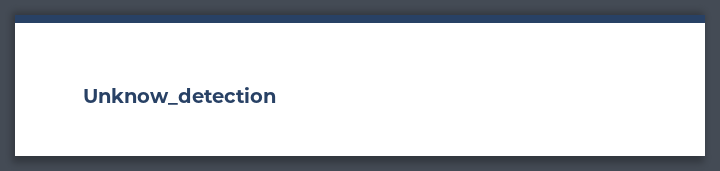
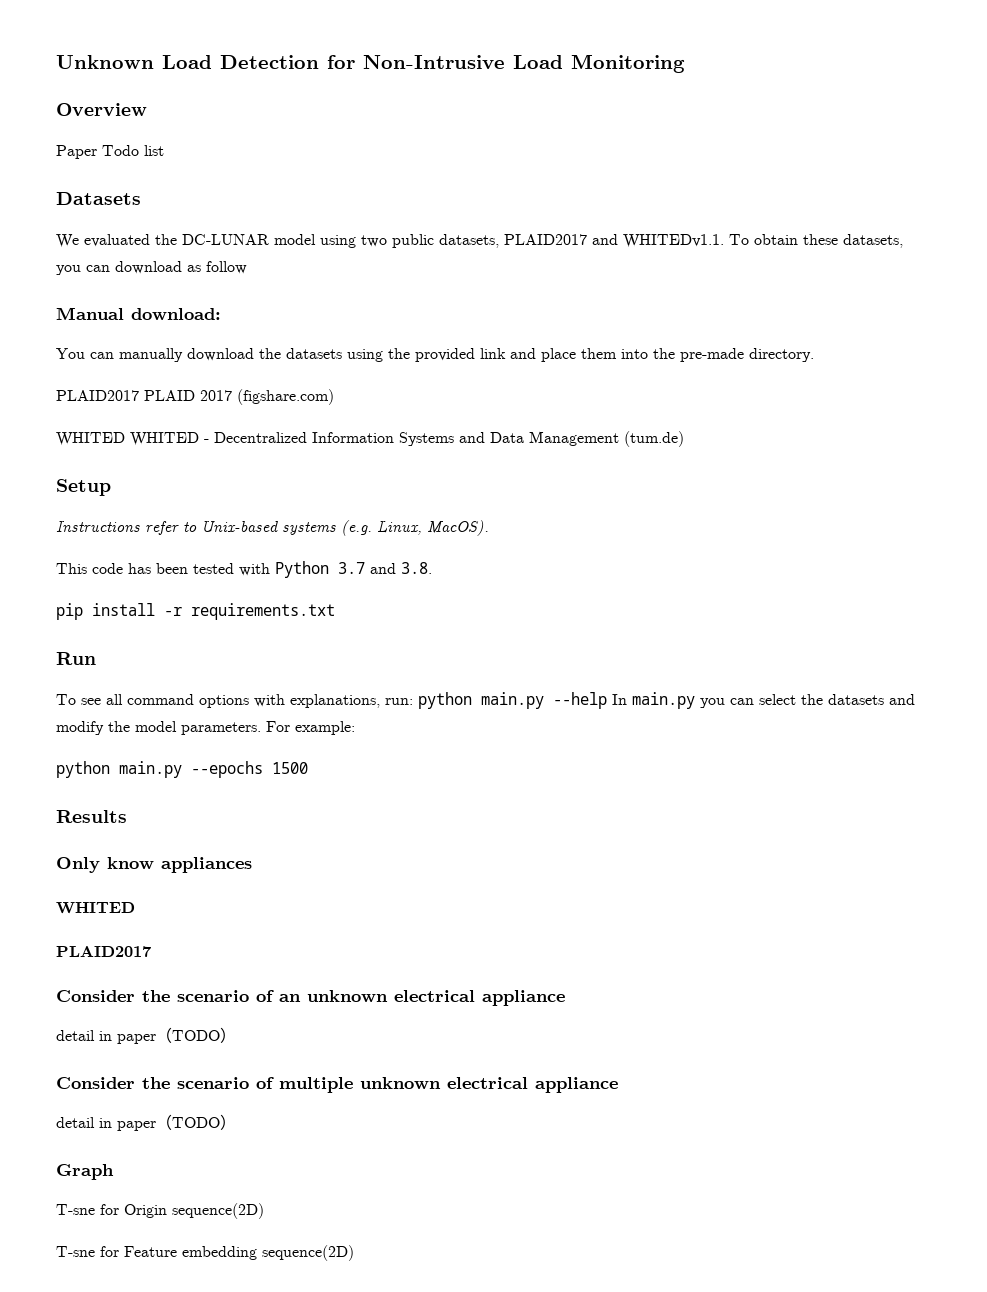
[83,87,276,105] Unknow_detection -> [56,54,685,73] [56,103,147,116] [56,145,164,159] [56,192,141,205] [56,234,903,248] [56,261,247,275] [56,307,221,320] [56,348,814,362] [56,389,334,405] [56,431,684,447] [56,479,111,496] [56,520,489,536] [56,561,432,578] [56,603,335,620] [56,652,96,665] [56,692,915,709] [56,721,355,735] [56,761,308,778] [56,810,127,823] [56,857,252,873] [56,902,135,914] [56,946,151,957] [56,990,565,1006] [56,1027,236,1044] [56,1077,618,1093] [56,1114,236,1131] [56,1164,114,1180] [56,1203,264,1219] [56,1245,354,1261] Unknown Load Detection for Non-Intrusive Load Monitoring // Overview // Paper Todo list // Datasets // We evaluated the DC-LUNAR model using two public datasets, PLAID2017 and WHITEDv1.1. To obtain these datasets, you can download as follow // Manual download: // You can manually download the datasets using the provided link and place them into the pre-made directory. // PLAID2017 PLAID 2017 (figshare.com) // WHITED WHITED - Decentralized Information Systems and Data Management (tum.de) // Setup // Instructions refer to Unix-based systems (e.g. Linux, MacOS). // This code has been tested with Python 3.7 and 3.8. // pip install -r requirements.txt // Run // To see all command options with explanations, run: python main.py --help In main.py you can select the datasets and modify the model parameters. For example: // python main.py --epochs 1500 // Results // Only know appliances // WHITED // PLAID2017 // Consider the scenario of an unknown electrical appliance // detail in paper（TODO） // Consider the scenario of multiple unknown electrical appliance // detail in paper（TODO） // Graph // T-sne for Origin sequence(2D) // T-sne for Feature embedding sequence(2D)

